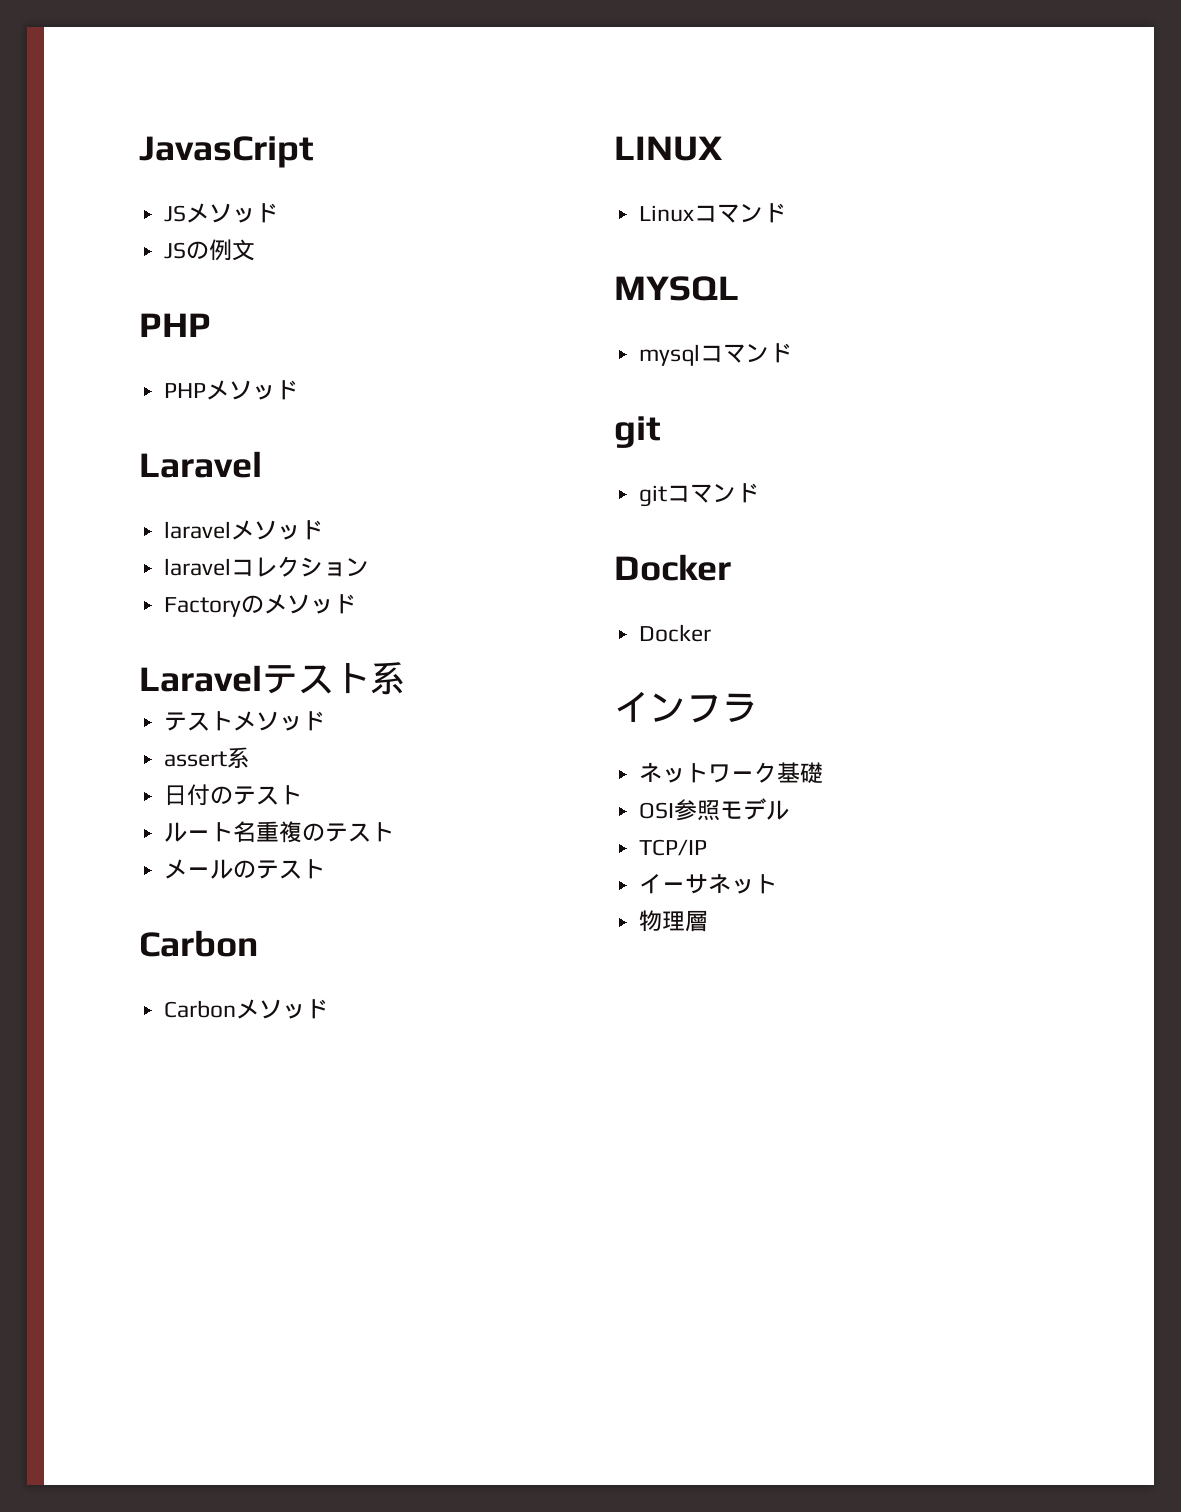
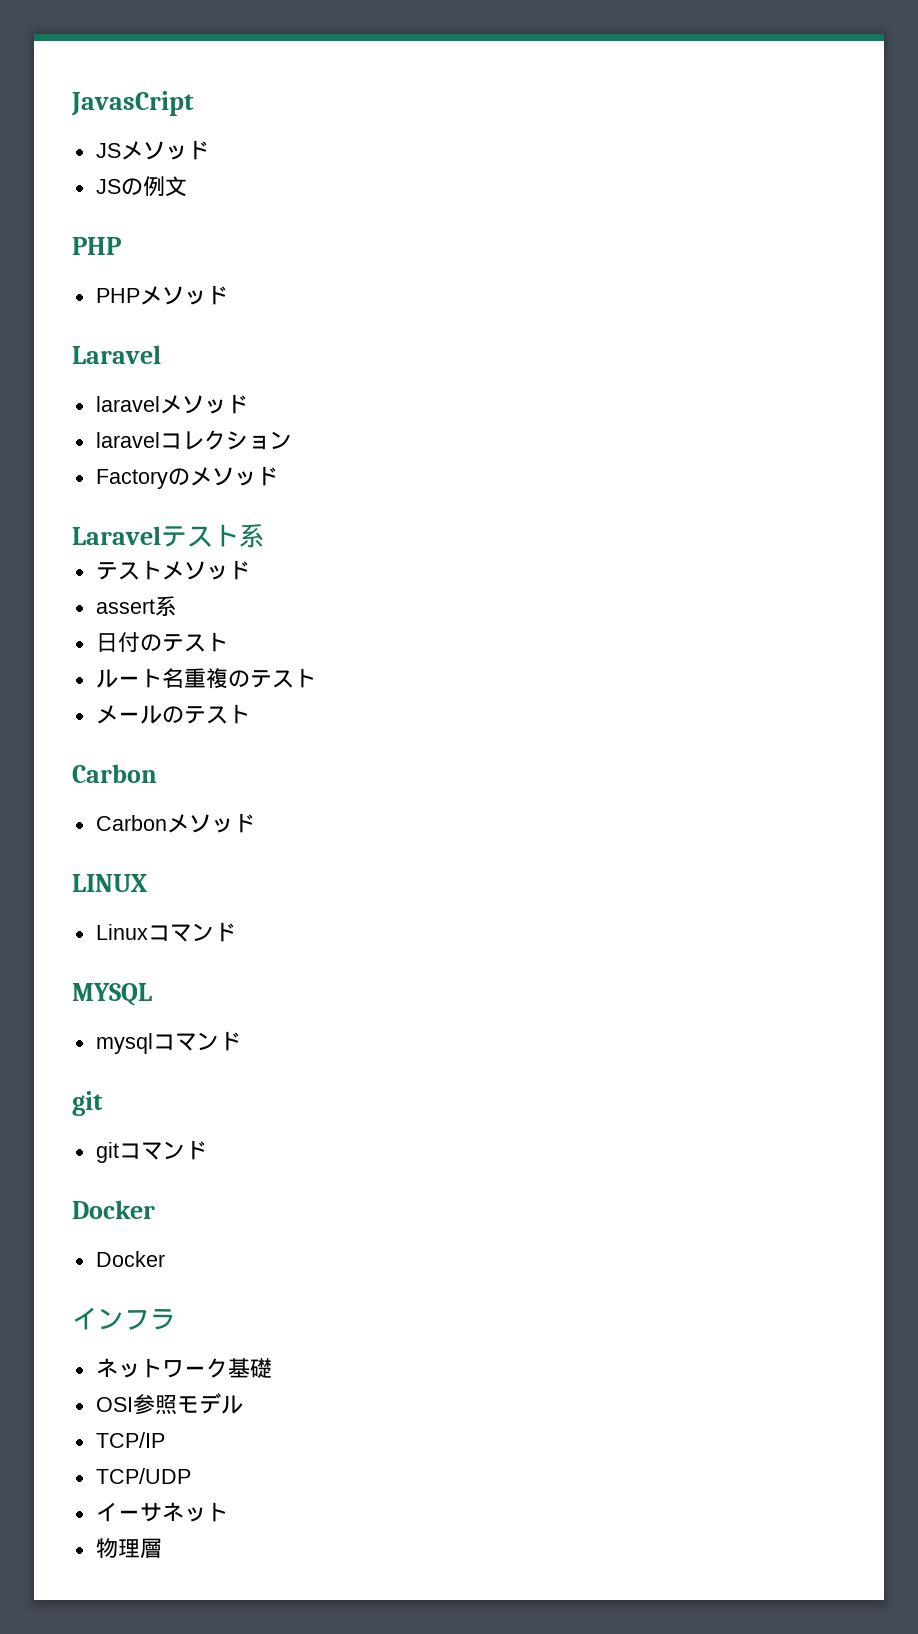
(708, 847) none -> [95,1468,191,1484] // TCP/UDP

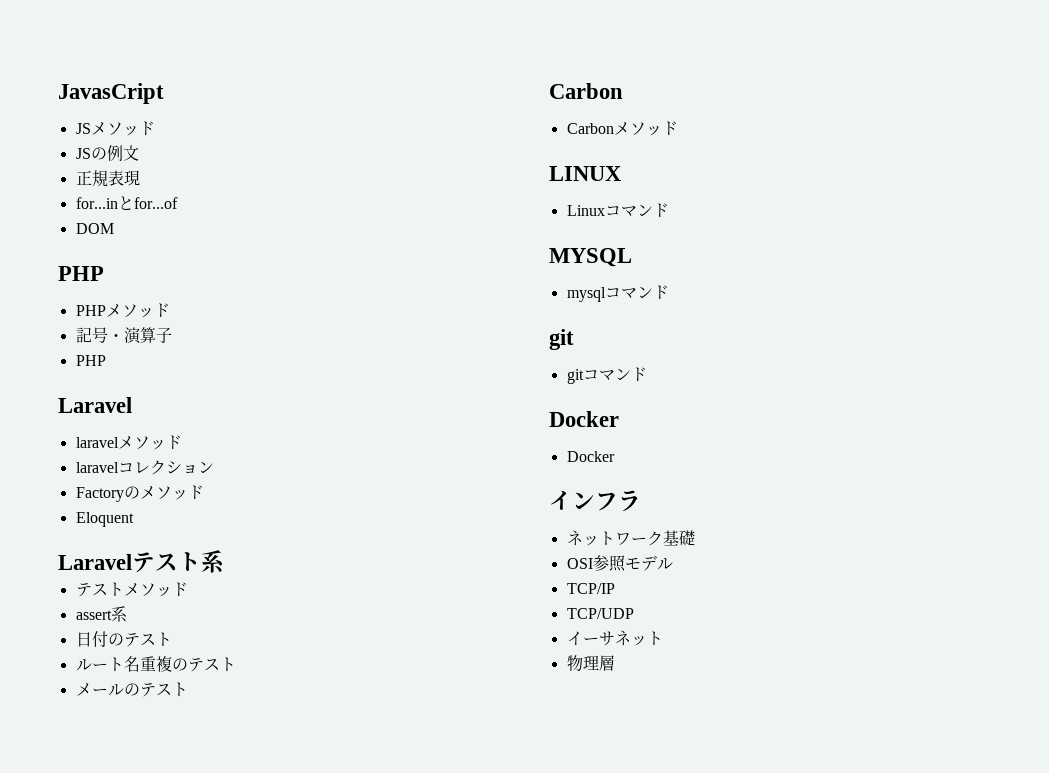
(187, 186) none -> [75,170,140,187] [75,196,178,210] [75,223,114,234] // 正規表現 // for...inとfor...of // DOM
(228, 295) none -> [75,327,172,344] [75,355,106,366] // 記号・演算子 // PHP
(278, 476) none -> [75,512,134,527] // Eloquent

